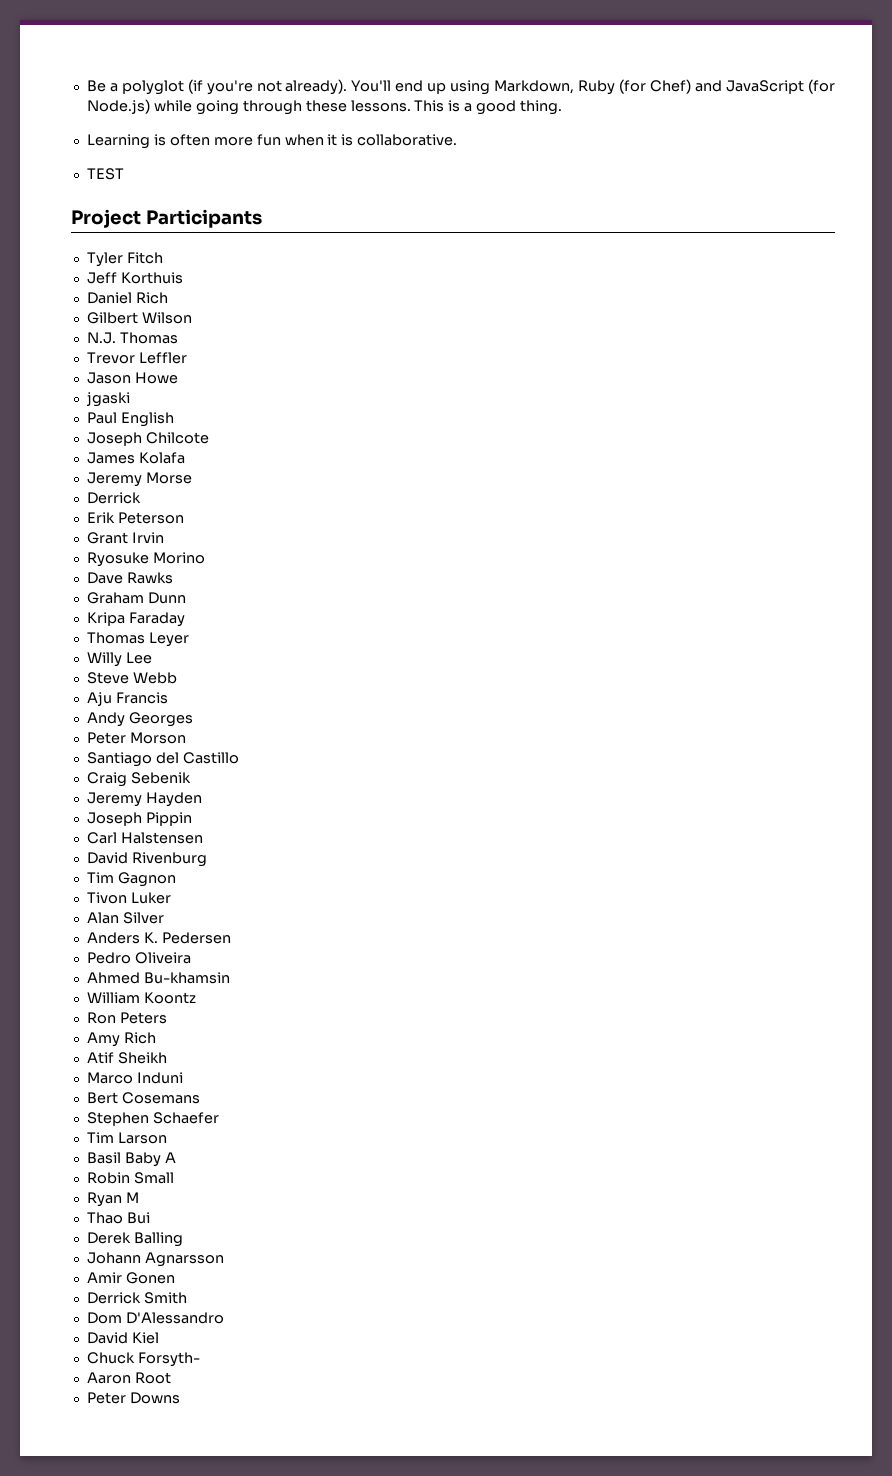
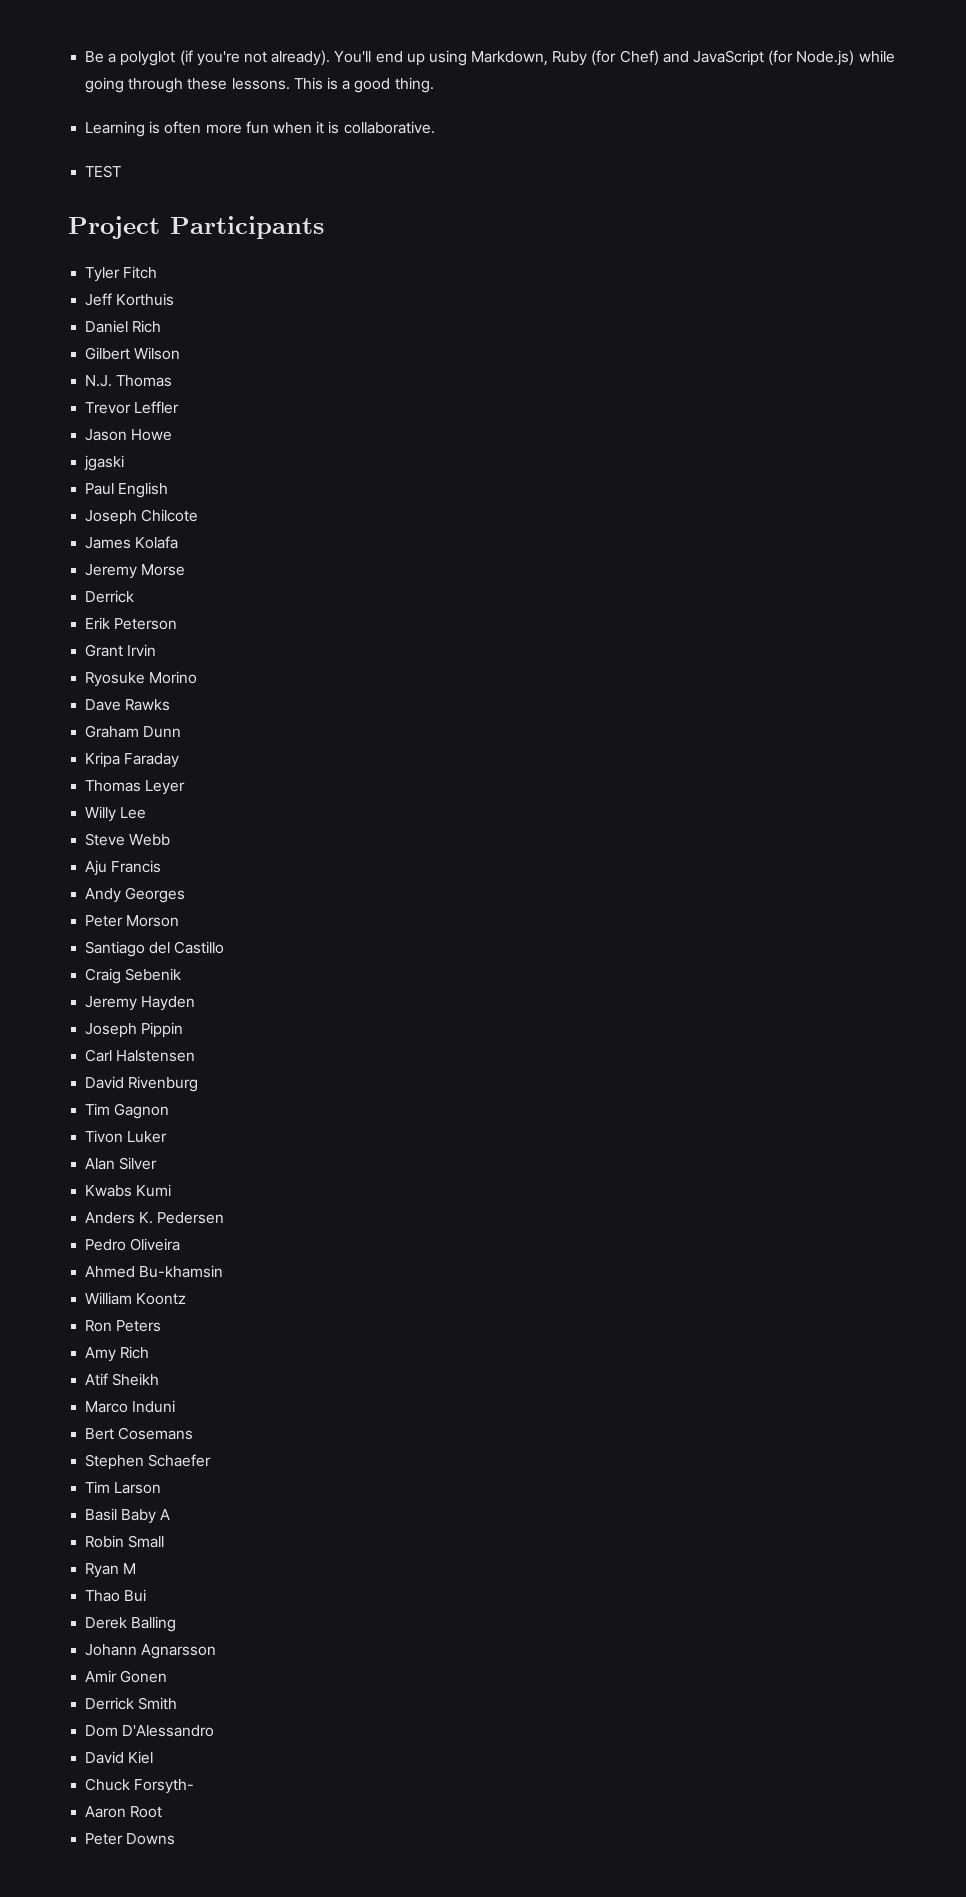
(164, 918) none -> [85,1184,172,1197] // Kwabs Kumi

